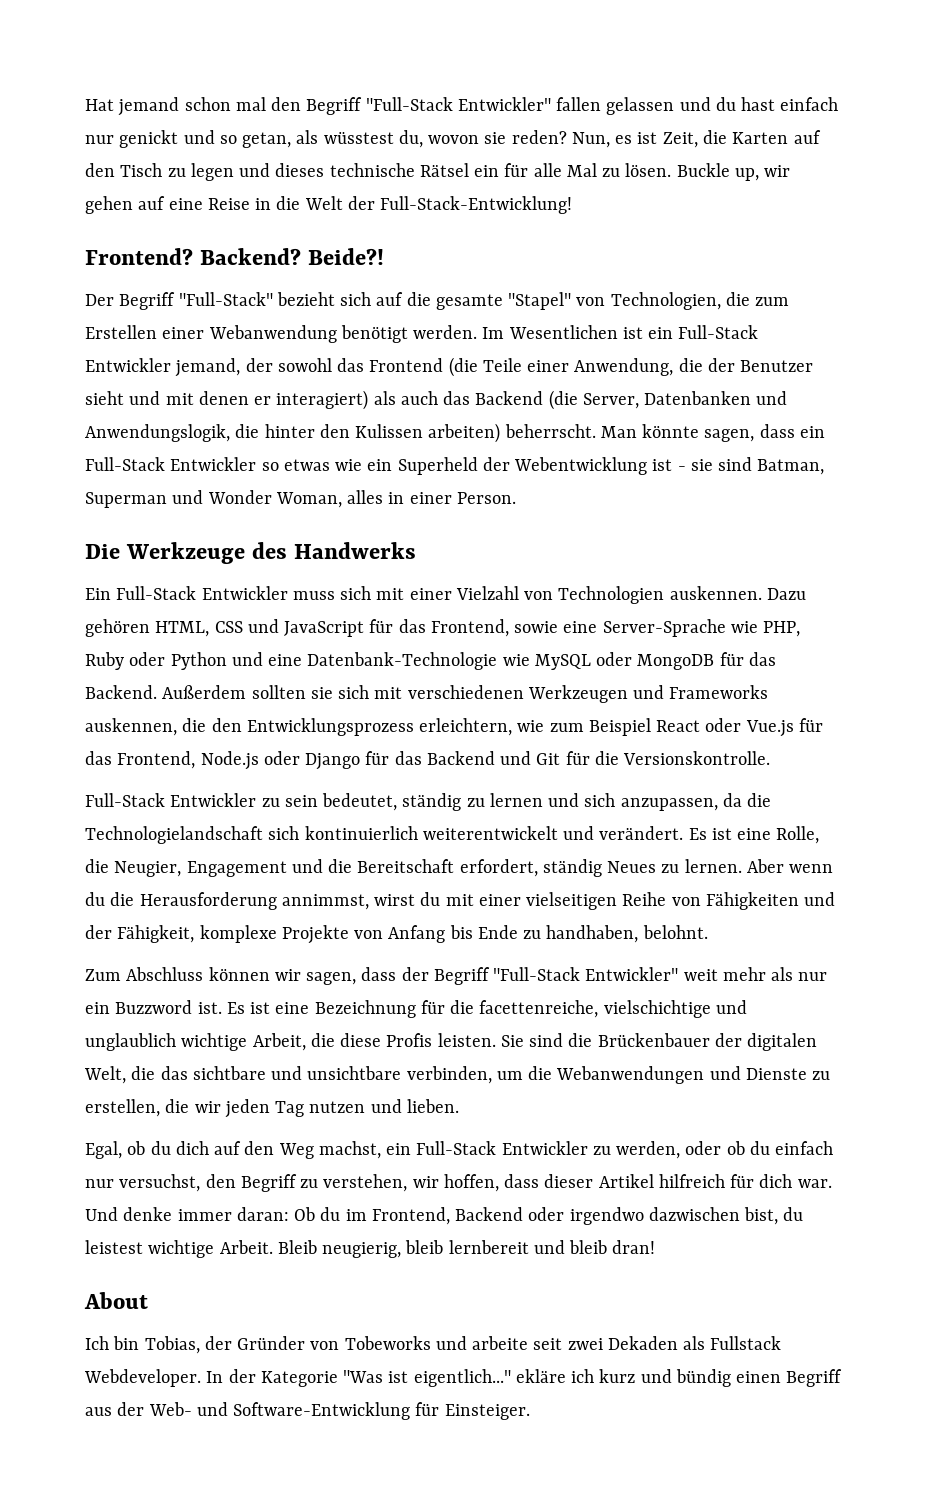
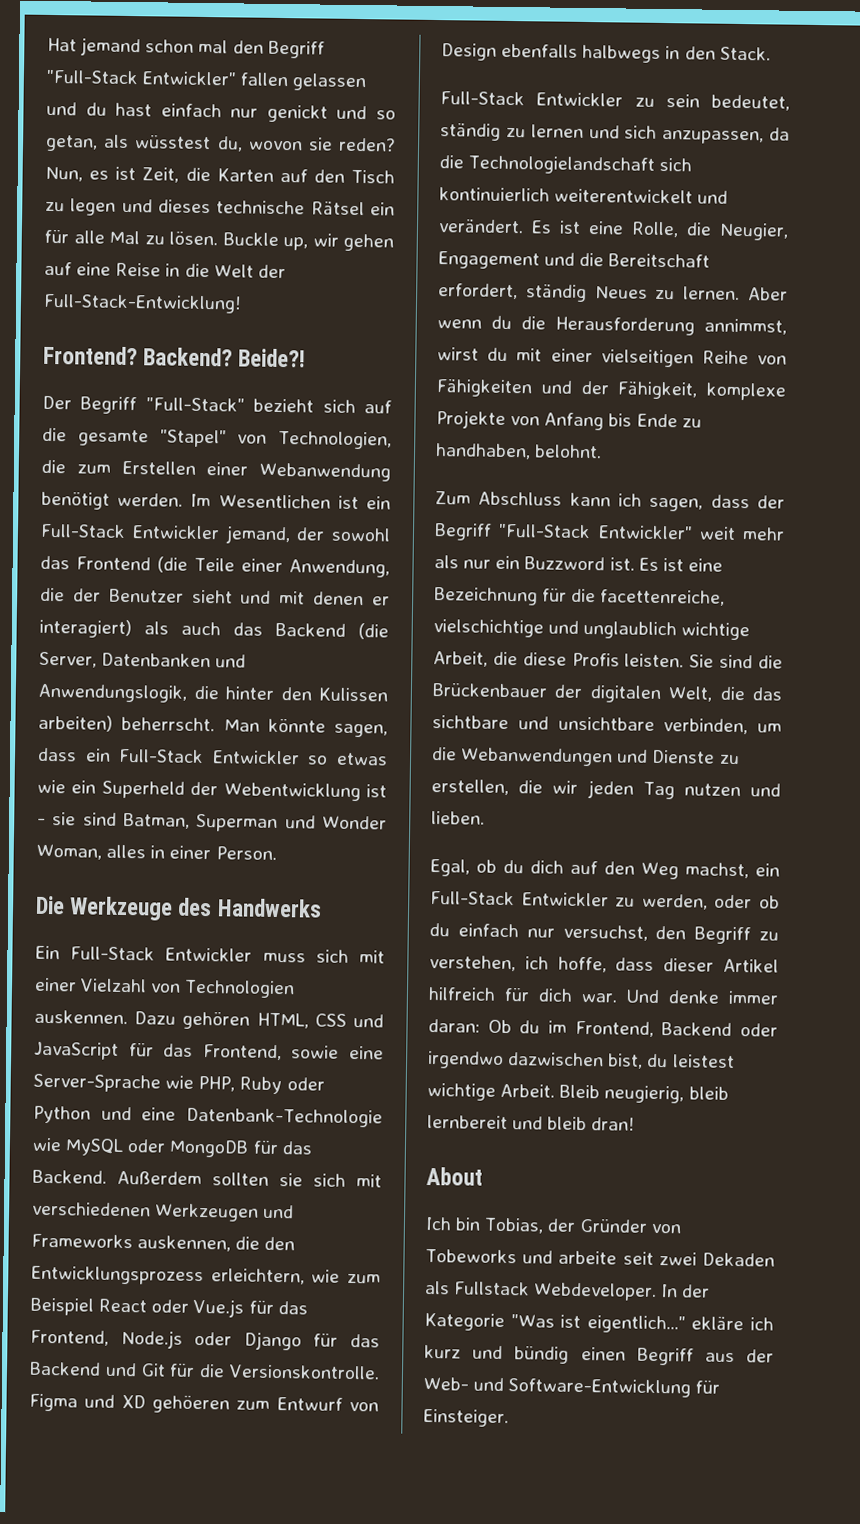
(771, 758) none -> [29,1393,380,1414] [441,43,771,63] Figma und XD gehöeren zum Entwurf von Design ebenfalls halbwegs in den Stack.
[208,967,301,981] können wir -> [569,492,642,507] kann ich
[412,1174,499,1192] wir hoffen, -> [524,956,607,973] ich hoffe,

